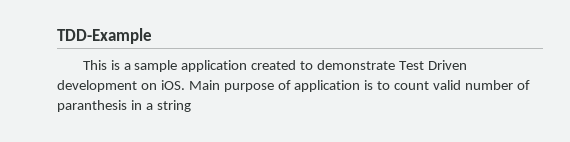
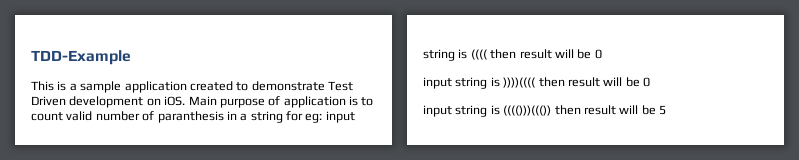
(191, 106) none -> [286,111,355,123] [423,49,602,61] [423,77,650,89] [423,105,666,117] for eg: input string is (((( then result will be 0 // input string is ))))(((( then result will be 0 // input string is (((()))((()) then result will be 5

